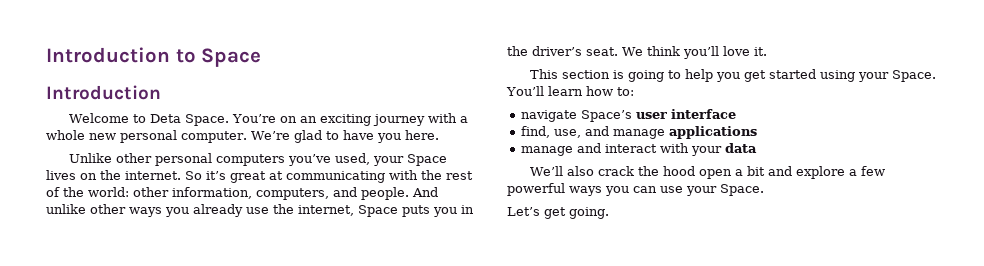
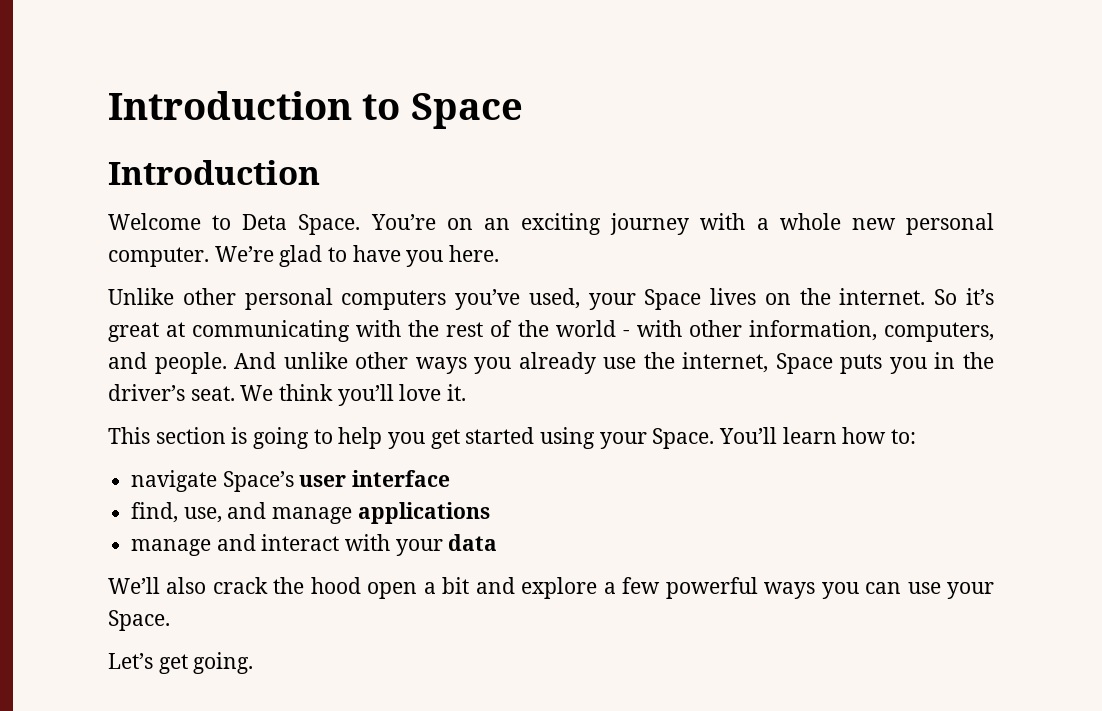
[88,187,129,197] world: -> [555,320,682,337] world - with

